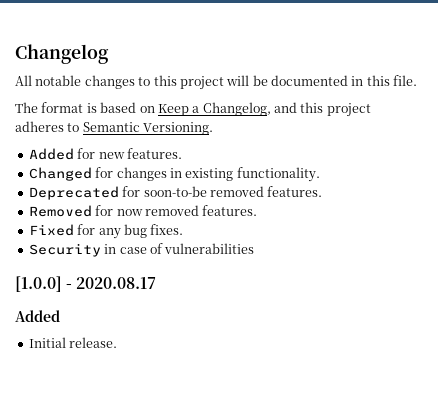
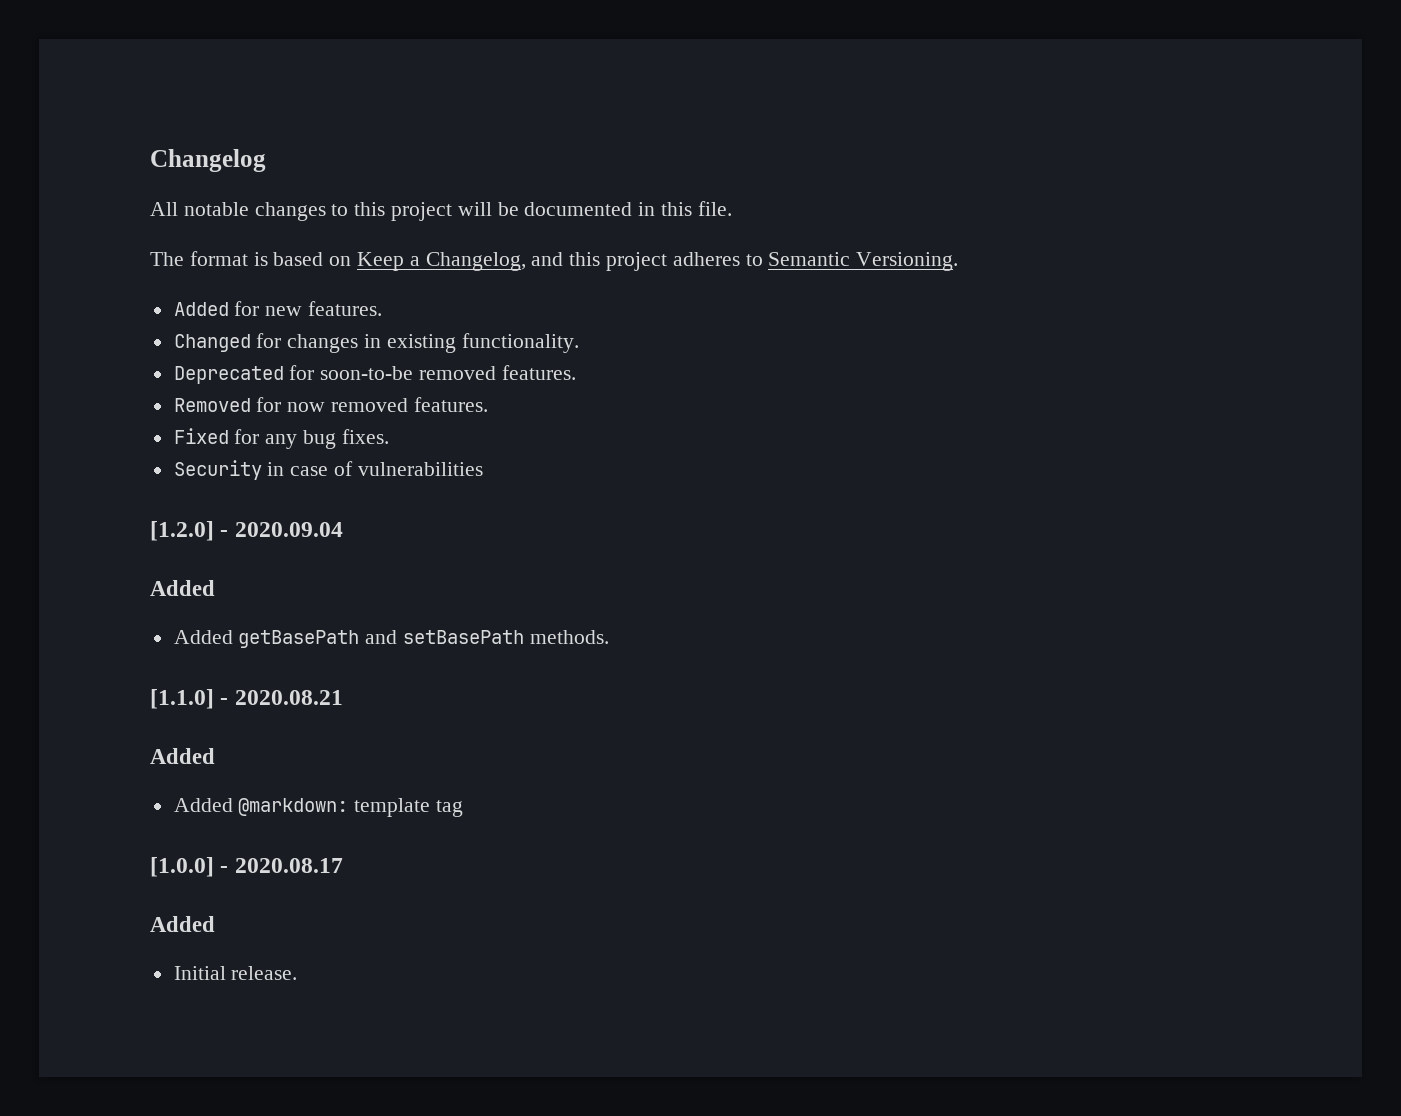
(255, 248) none -> [150,521,343,541] [150,580,215,596] [173,630,609,648] [150,689,343,709] [150,748,215,764] [173,798,464,817] // [1.2.0] - 2020.09.04 // Added // Added getBasePath and setBasePath methods. // [1.1.0] - 2020.08.21 // Added // Added @markdown: template tag

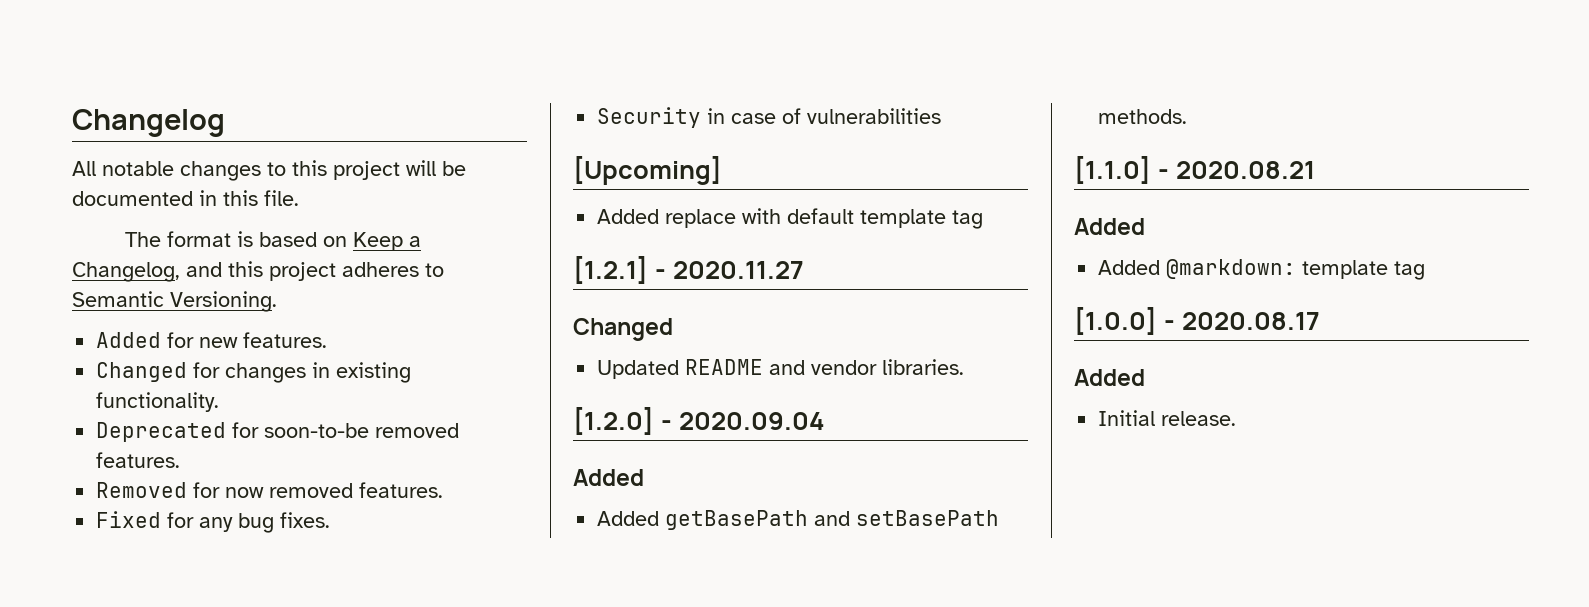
(483, 469) none -> [573,156,722,185] [597,208,984,229] [573,256,804,284] [573,318,673,341] [597,359,965,379] // [Upcoming] // Added replace with default template tag // [1.2.1] - 2020.11.27 // Changed // Updated README and vendor libraries.

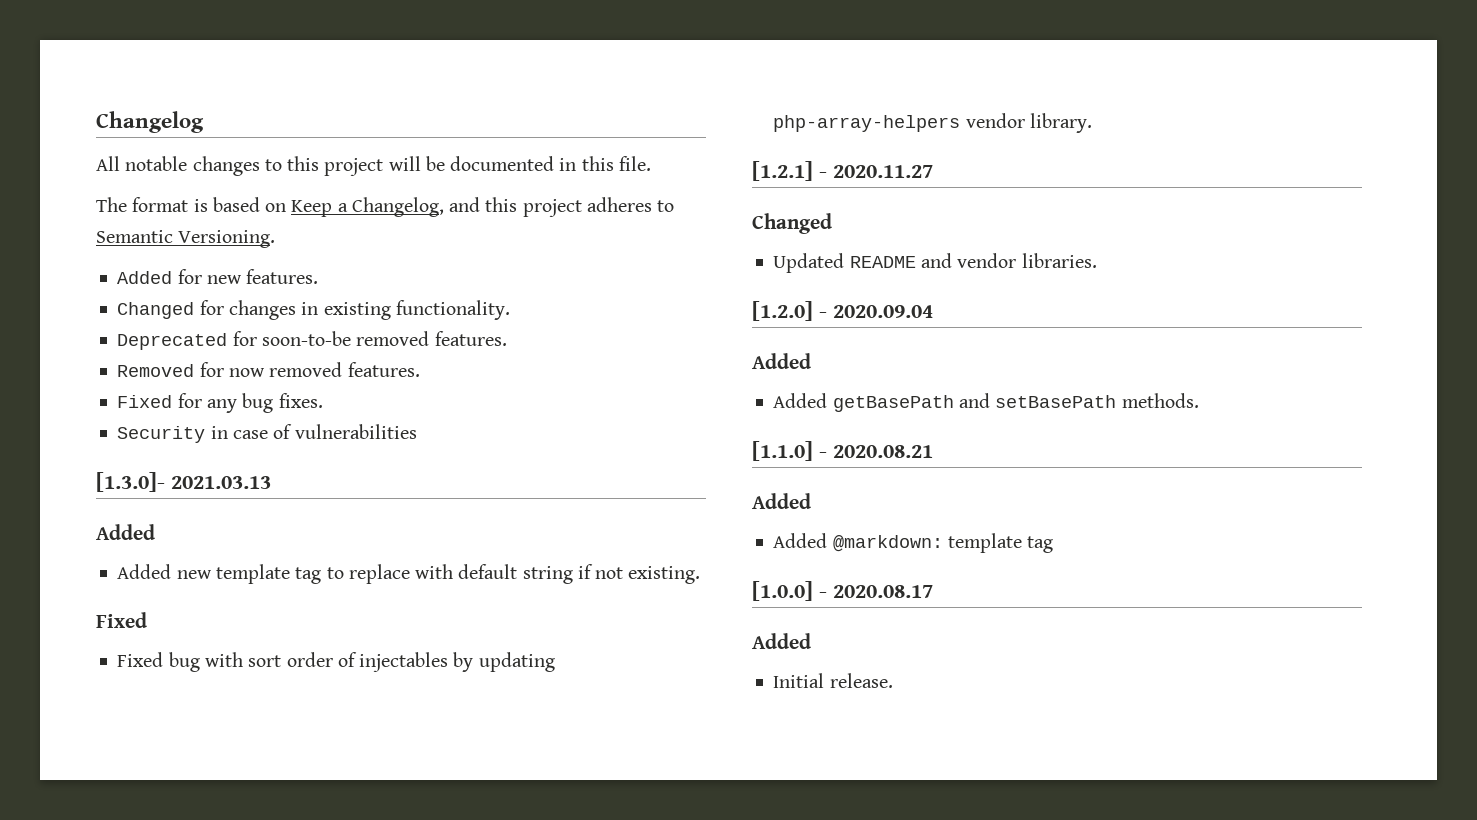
[573,156,722,185] [597,208,984,229] [Upcoming] // Added replace with default template tag -> [96,472,271,492] [96,524,155,540] [117,564,701,584] [96,612,147,628] [117,652,555,672] [773,113,1092,133] [1.3.0]- 2021.03.13 // Added // Added new template tag to replace with default string if not existing. // Fixed // Fixed bug with sort order of injectables by updating php-array-helpers vendor library.

